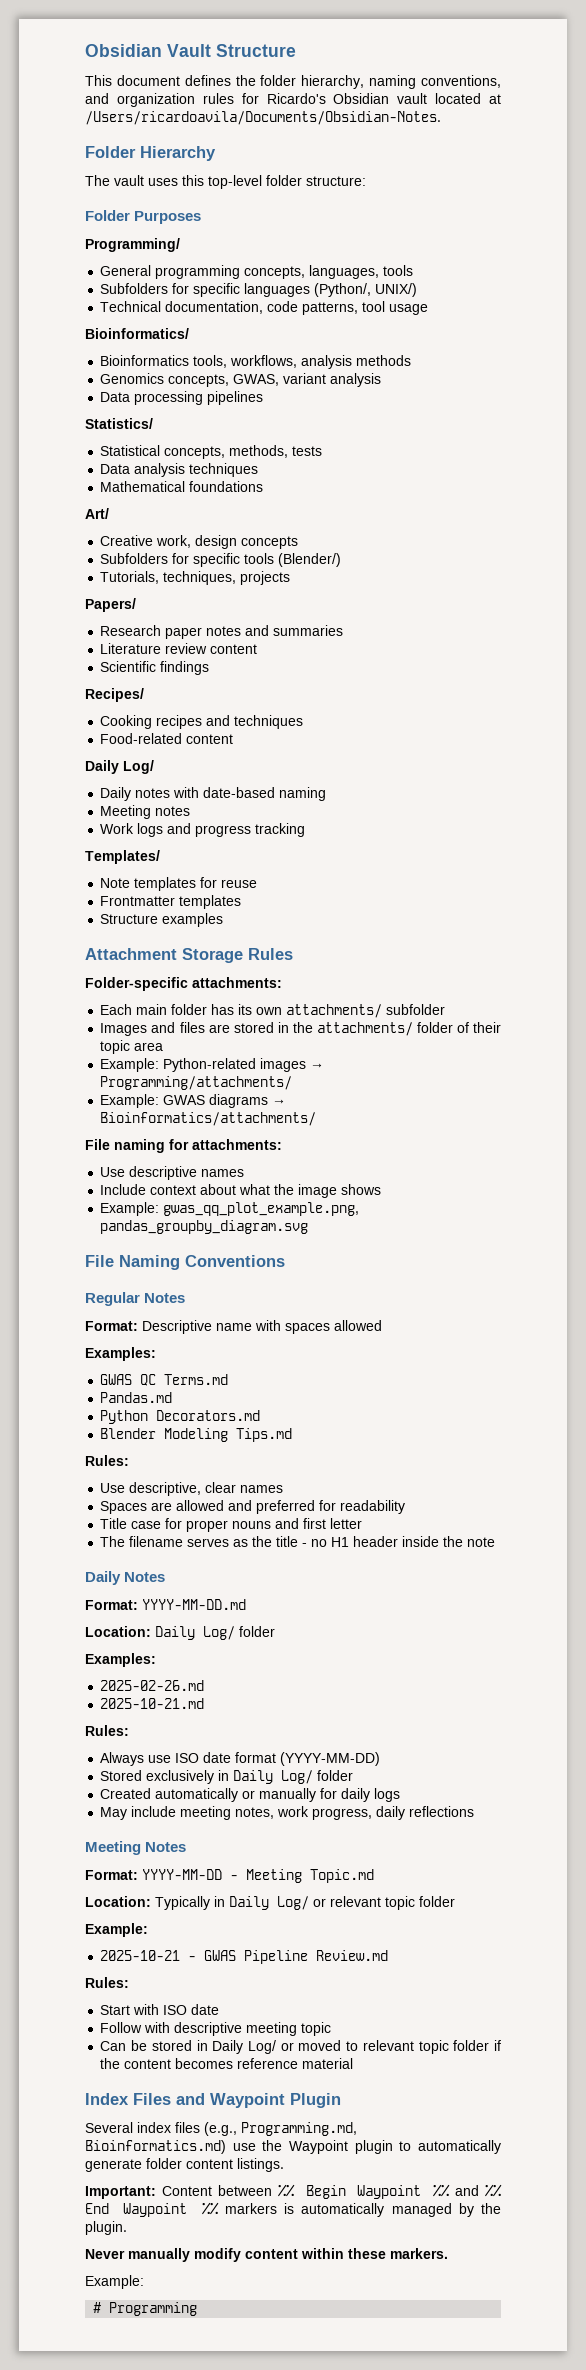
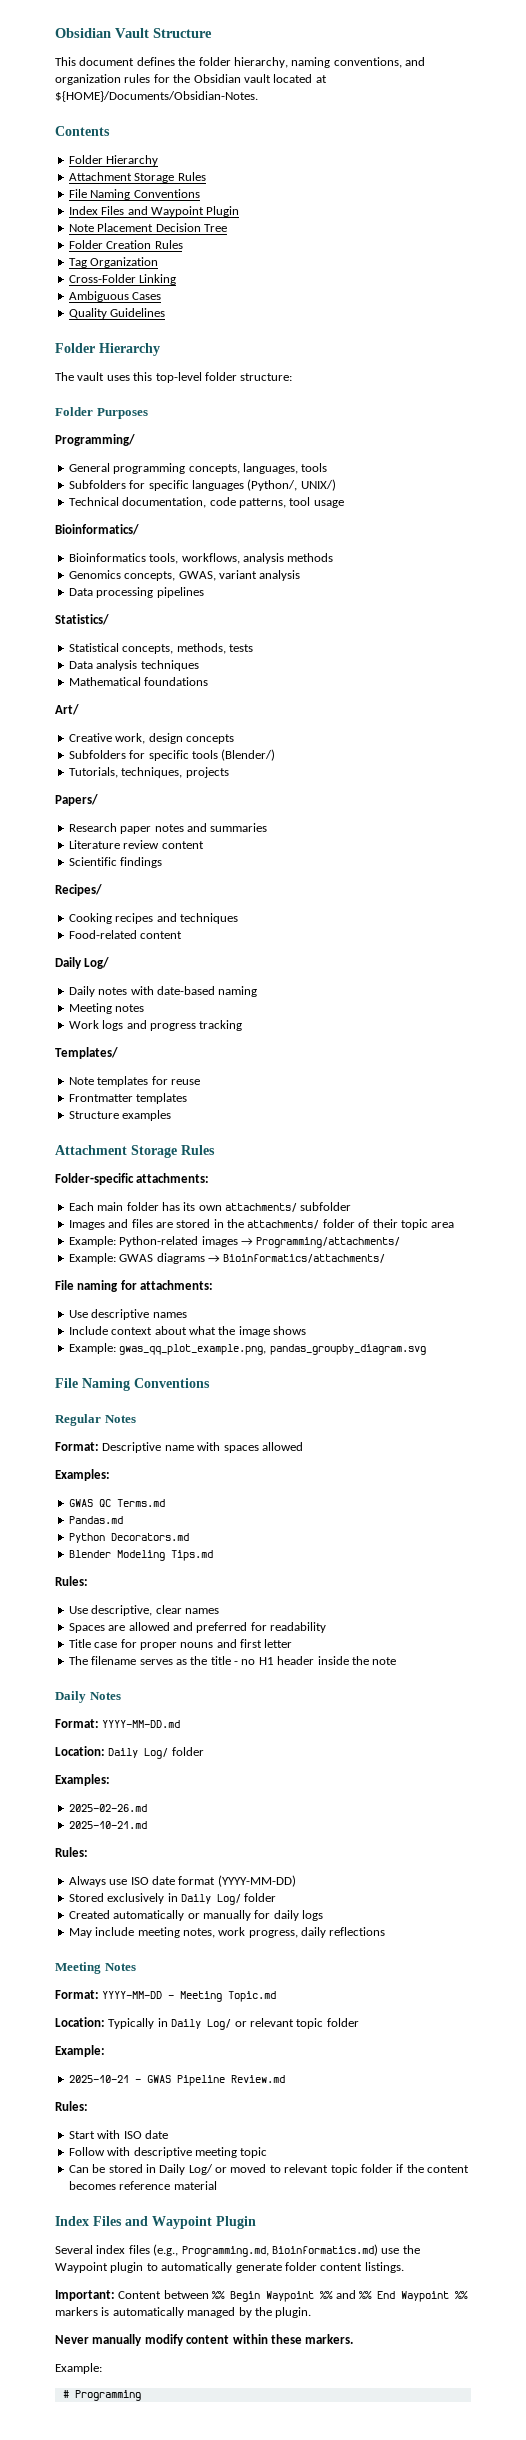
[266,93,326,104] Ricardo's -> [173,74,191,83] the
[85,111,441,125] /Users/ricardoavila/Documents/Obsidian-Notes. -> [55,91,258,102] [55,126,110,136] [68,155,159,166] [68,172,206,183] [68,189,200,200] [68,206,240,217] [68,223,227,232] [68,240,183,249] [68,257,159,268] [68,274,177,285] [68,291,162,302] [68,308,166,319] ${HOME}/Documents/Obsidian-Notes. // Contents // Folder Hierarchy // Attachment Storage Rules // File Naming Conventions // Index Files and Waypoint Plugin // Note Placement Decision Tree // Folder Creation Rules // Tag Organization // Cross-Folder Linking // Ambiguous Cases // Quality Guidelines

